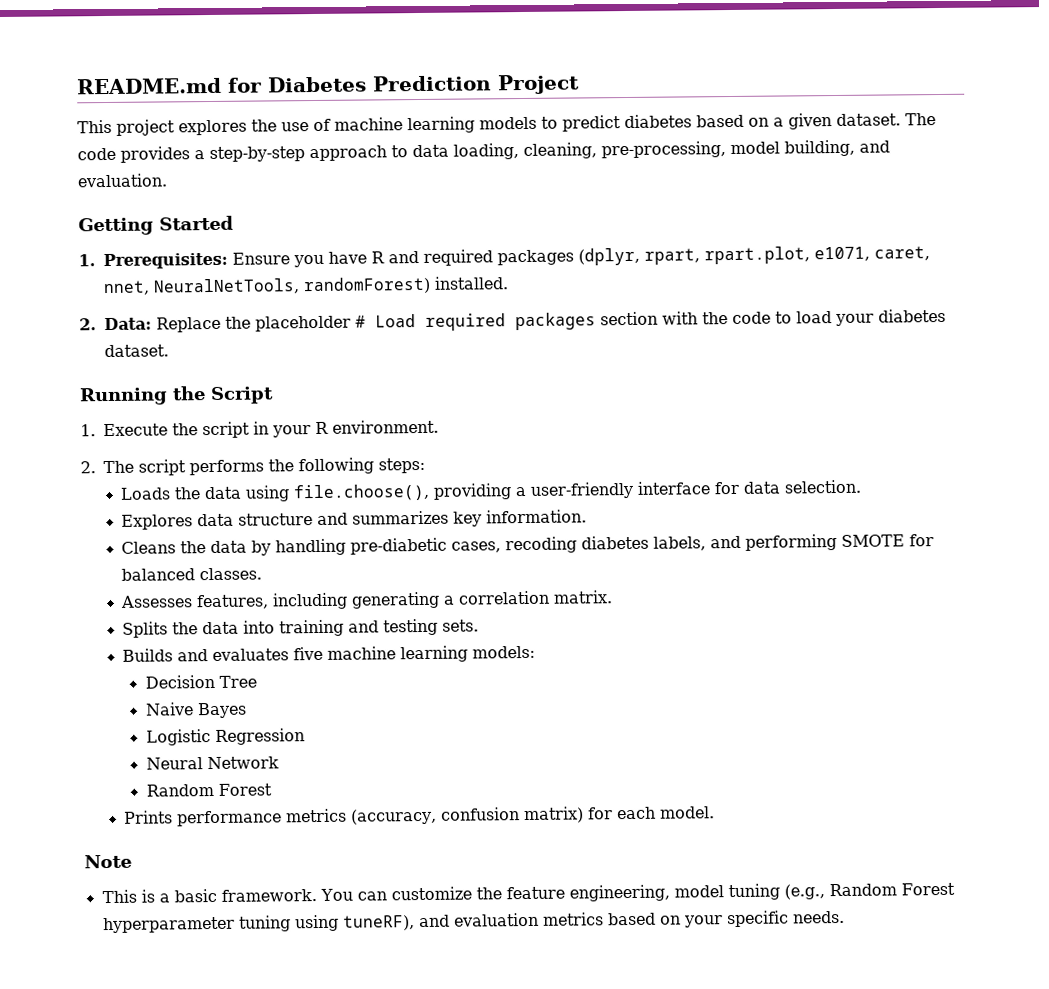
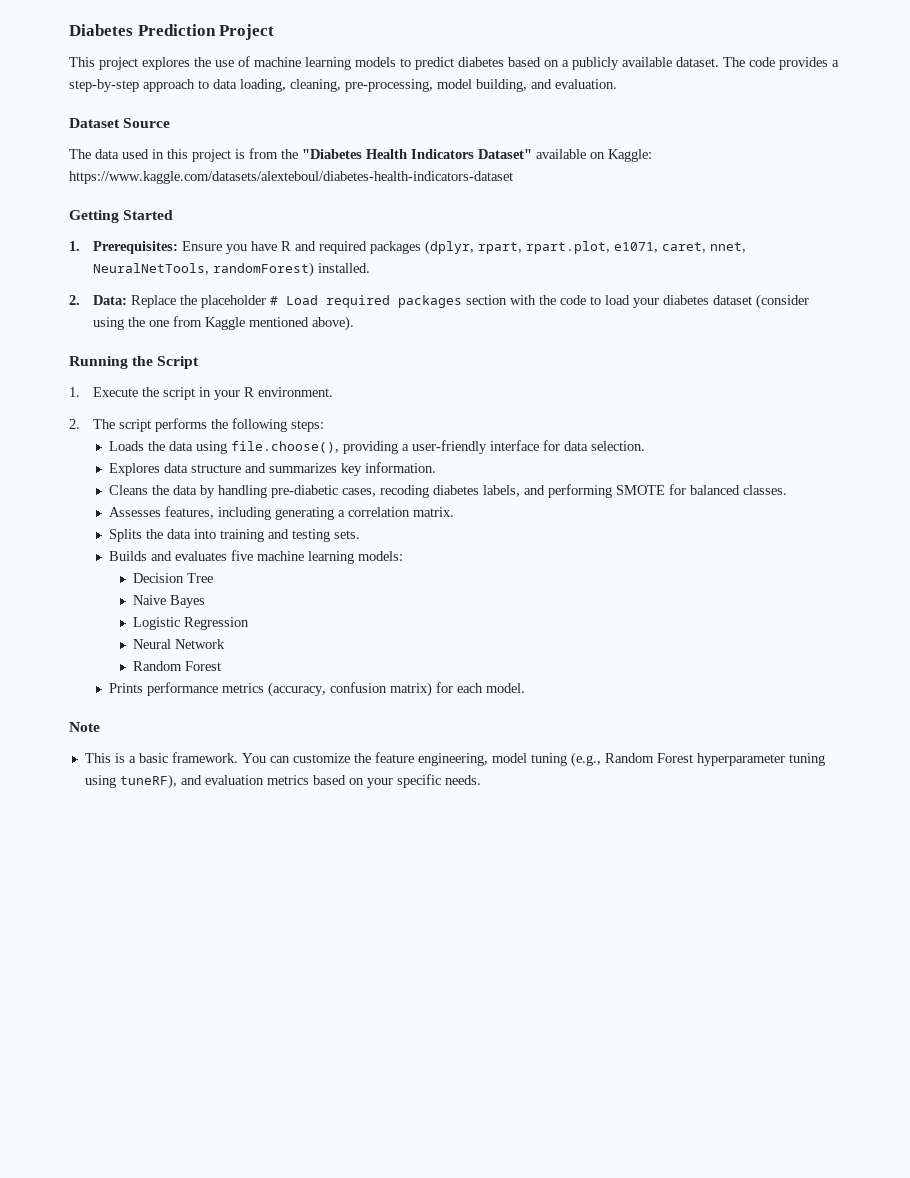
[76,77,262,95] README.md for -> (69, 30) none
[788,113,832,130] given -> [572,57,672,70] publicly available
(168, 180) none -> [69,118,171,128] [69,148,652,162] [69,171,513,184] // Dataset Source // The data used in this project is from the "Diabetes Health Indicators Dataset" available on Kaggle: https://www.kaggle.com/datasets/alexteboul/diabetes-health-indicators-dataset
[104,344,169,358] dataset. -> [713,294,810,309] [93,316,355,331] dataset (consider using the one from Kaggle mentioned above).

